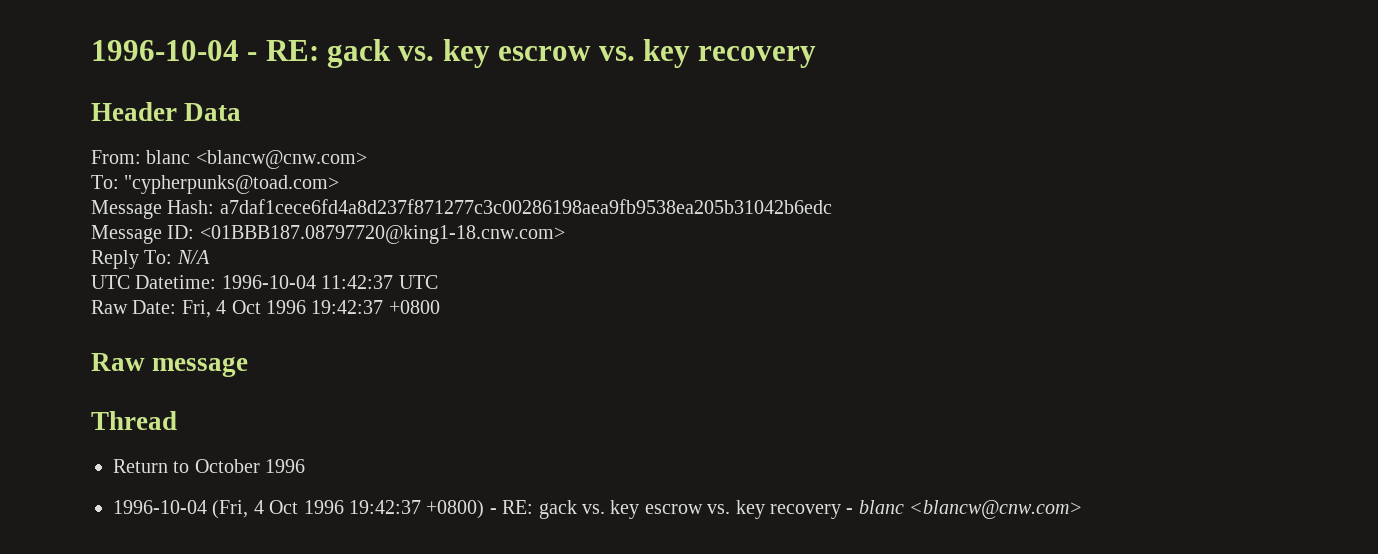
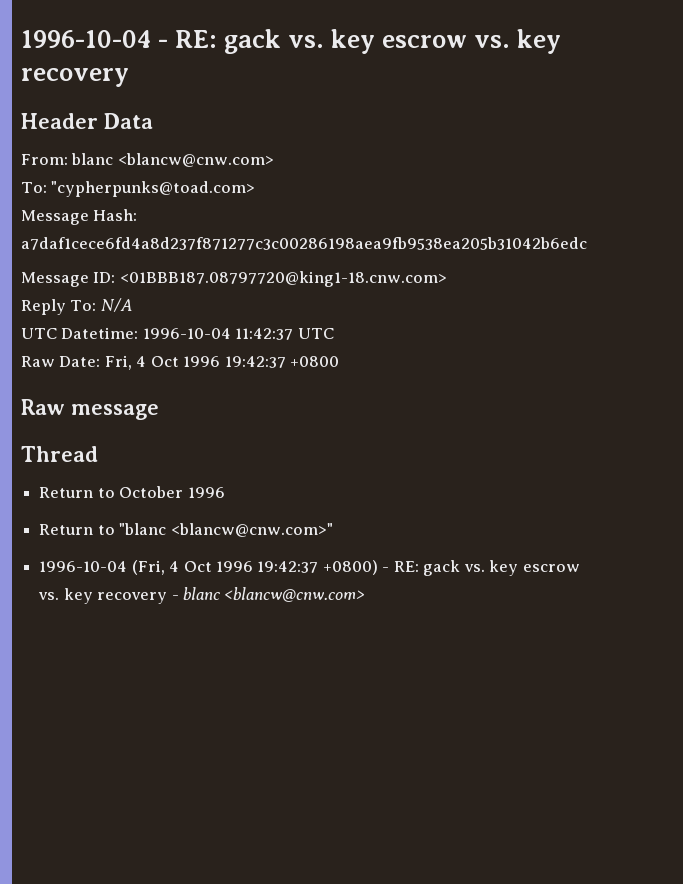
(306, 466) none -> [39,523,333,537] // Return to "blanc <blancw@cnw.com>"

